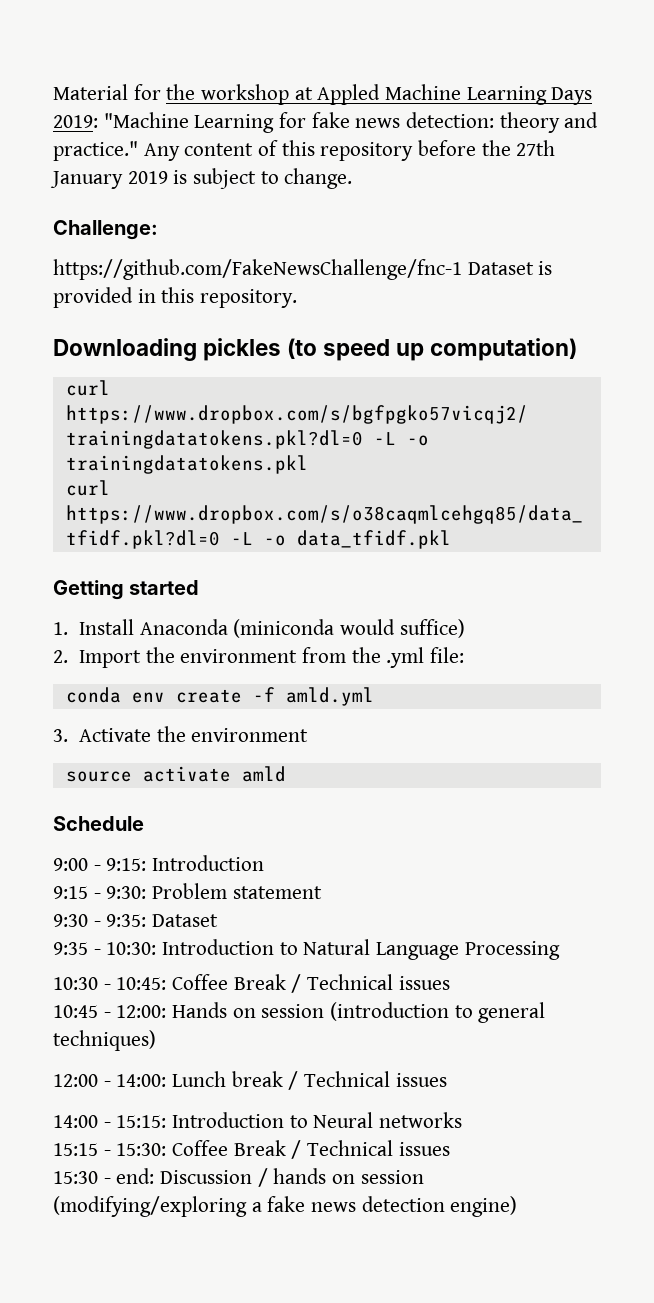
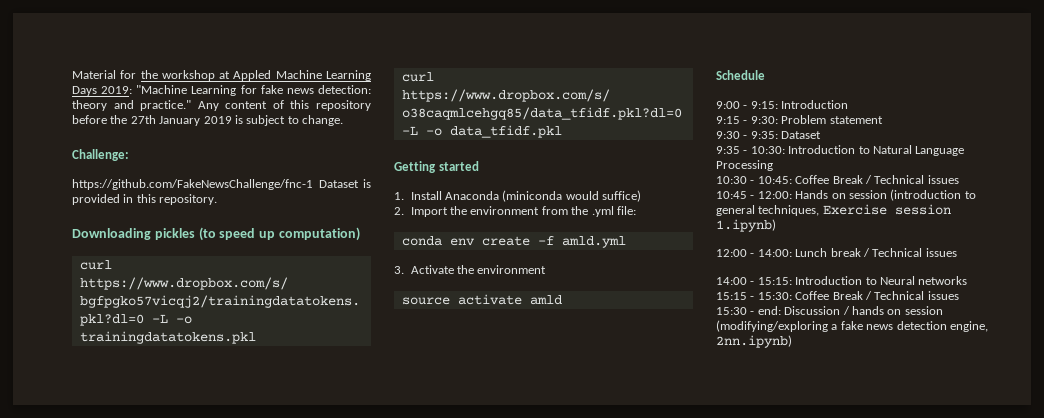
[53,1030,156,1051] techniques) -> [758,204,951,216] [716,219,776,232] techniques, Exercise session 1.ipynb)
[450,1196,518,1217] engine) -> [949,321,988,332] [716,335,792,348] engine, 2nn.ipynb)

